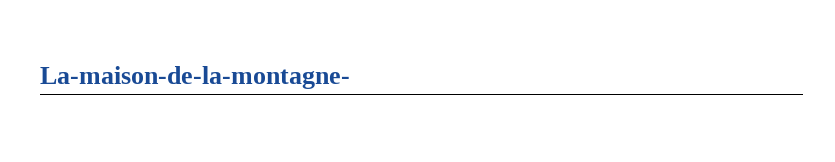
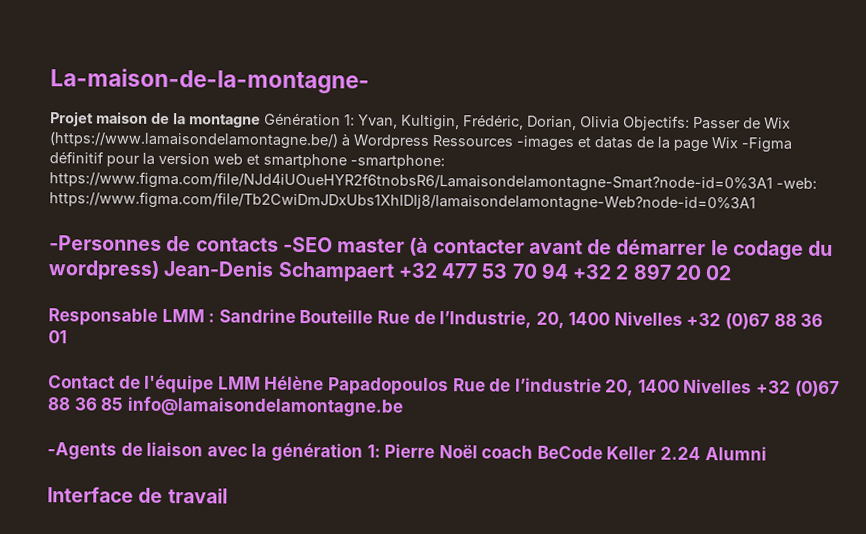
(350, 77) none -> [50,111,791,131] [49,131,792,153] [49,151,445,170] [49,171,817,193] [49,191,756,213] [49,235,834,261] [48,260,733,282] [48,308,824,330] [48,330,67,344] [48,374,840,398] [47,396,404,417] [47,441,767,462] [47,486,228,504] // Projet maison de la montagne Génération 1: Yvan, Kultigin, Frédéric, Dorian, Olivia Objectifs: Passer de Wix (https://www.lamaisondelamontagne.be/) à Wordpress Ressources -images et datas de la page Wix -Figma définitif pour la version web et smartphone -smartphone: https://www.figma.com/file/NJd4iUOueHYR2f6tnobsR6/Lamaisondelamontagne-Smart?node-id=0%3A1 -web: https://www.figma.com/file/Tb2CwiDmJDxUbs1XhIDIj8/lamaisondelamontagne-Web?node-id=0%3A1 // -Personnes de contacts -SEO master (à contacter avant de démarrer le codage du wordpress) Jean-Denis Schampaert +32 477 53 70 94 +32 2 897 20 02 // Responsable LMM : Sandrine Bouteille Rue de l’Industrie, 20, 1400 Nivelles +32 (0)67 88 36 01 // Contact de l'équipe LMM Hélène Papadopoulos Rue de l’industrie 20, 1400 Nivelles +32 (0)67 88 36 85 info@lamaisondelamontagne.be // -Agents de liaison avec la génération 1: Pierre Noël coach BeCode Keller 2.24 Alumni // Interface de travail

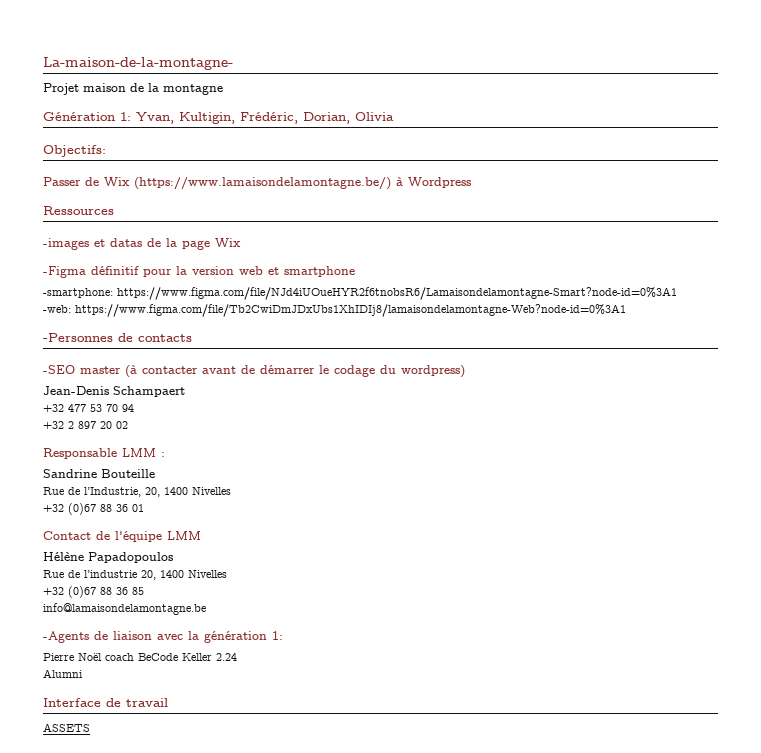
(261, 121) none -> (223, 89) //
(620, 122) none -> (394, 116) //
(690, 123) none -> (106, 151) //
(429, 141) none -> (471, 182) //
(513, 140) none -> (114, 210) //
(738, 143) none -> (241, 243) //
(347, 161) none -> (355, 271) //
(773, 182) none -> (677, 293) //
(279, 244) none -> (192, 338) //
(160, 270) none -> (465, 371) //
(395, 271) none -> (185, 391) //
(569, 271) none -> (134, 408) //
(216, 318) none -> (165, 454) //
(374, 316) none -> (155, 473) //
(683, 318) none -> (231, 491) //
(261, 383) none -> (201, 535) //
(449, 386) none -> (173, 557) //
(753, 386) none -> (227, 574) //
(125, 404) none -> (144, 591) //
(381, 451) none -> (283, 635) //
(702, 453) none -> (237, 657) //
(228, 496) none -> [43,723,90,732] // ASSETS

